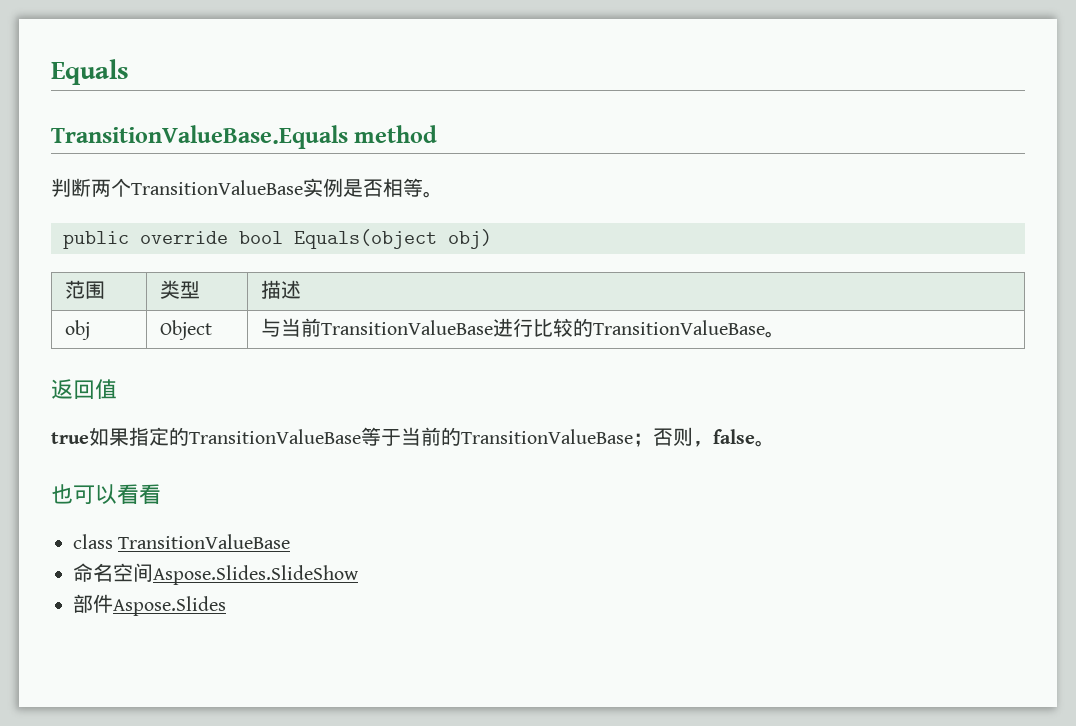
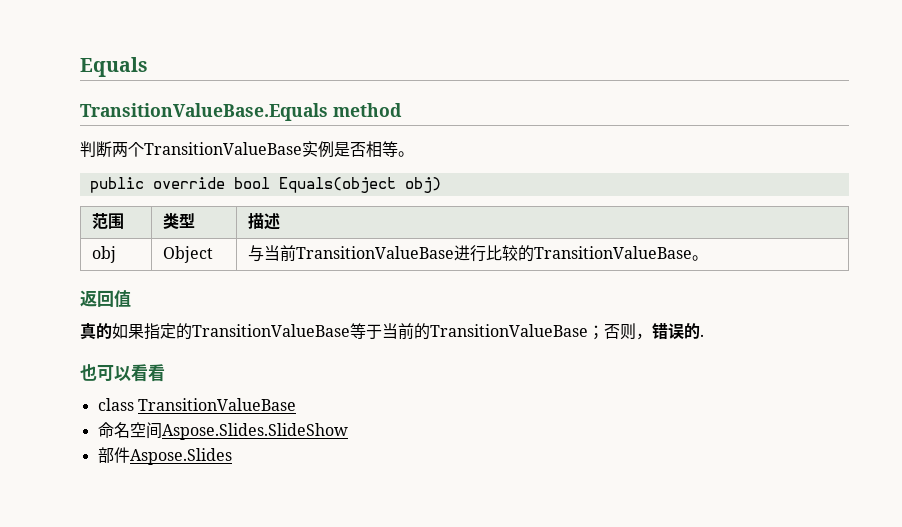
[51,432,89,444] true -> [80,323,112,340] 真的
[713,429,775,447] false。 -> [652,323,704,340] 错误的.

